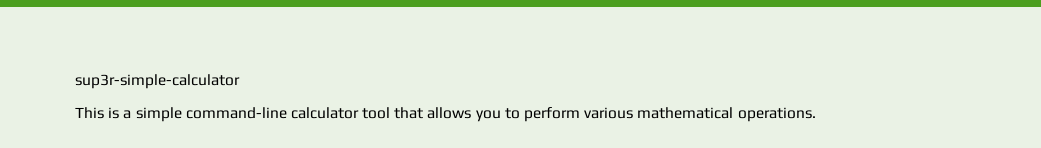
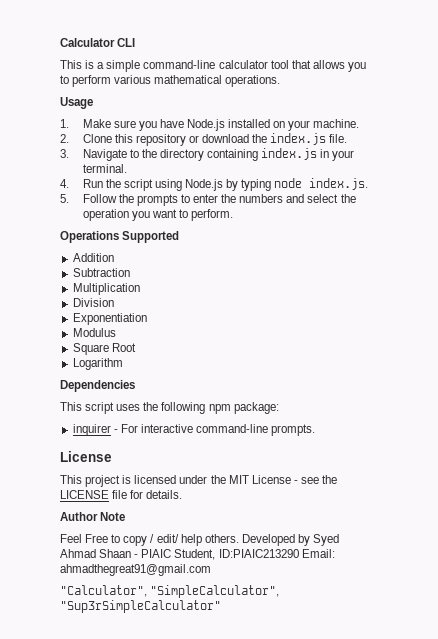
[75,74,240,89] sup3r-simple-calculator -> [60,38,136,47] Calculator CLI
(816, 114) none -> [60,97,93,109] [60,119,360,131] [60,133,348,146] [60,148,355,161] [82,164,127,173] [60,178,369,191] [60,194,356,206] [82,209,234,221] [60,231,180,243] [72,253,114,262] [72,268,130,277] [72,283,140,295] [72,298,114,307] [72,313,147,325] [72,328,116,337] [72,343,136,355] [72,358,123,370] [60,380,135,392] [60,402,279,414] [72,424,316,436] [60,451,112,462] [60,475,338,487] [60,490,183,499] [60,512,126,521] [60,534,340,546] [60,549,335,560] [60,564,211,576] [60,585,280,598] [60,600,221,613] // Usage // 1. Make sure you have Node.js installed on your machine. // 2. Clone this repository or download the index.js file. // 3. Navigate to the directory containing index.js in your terminal. // 4. Run the script using Node.js by typing node index.js. // 5. Follow the prompts to enter the numbers and select the operation you want to perform. // Operations Supported // Addition // Subtraction // Multiplication // Division // Exponentiation // Modulus // Square Root // Logarithm // Dependencies // This script uses the following npm package: // inquirer - For interactive command-line prompts. // License // This project is licensed under the MIT License - see the LICENSE file for details. // Author Note // Feel Free to copy / edit/ help others. Developed by Syed Ahmad Shaan - PIAIC Student, ID:PIAIC213290 Email: ahmadthegreat91@gmail.com // "Calculator", "SimpleCalculator", "Sup3rSimpleCalculator"

